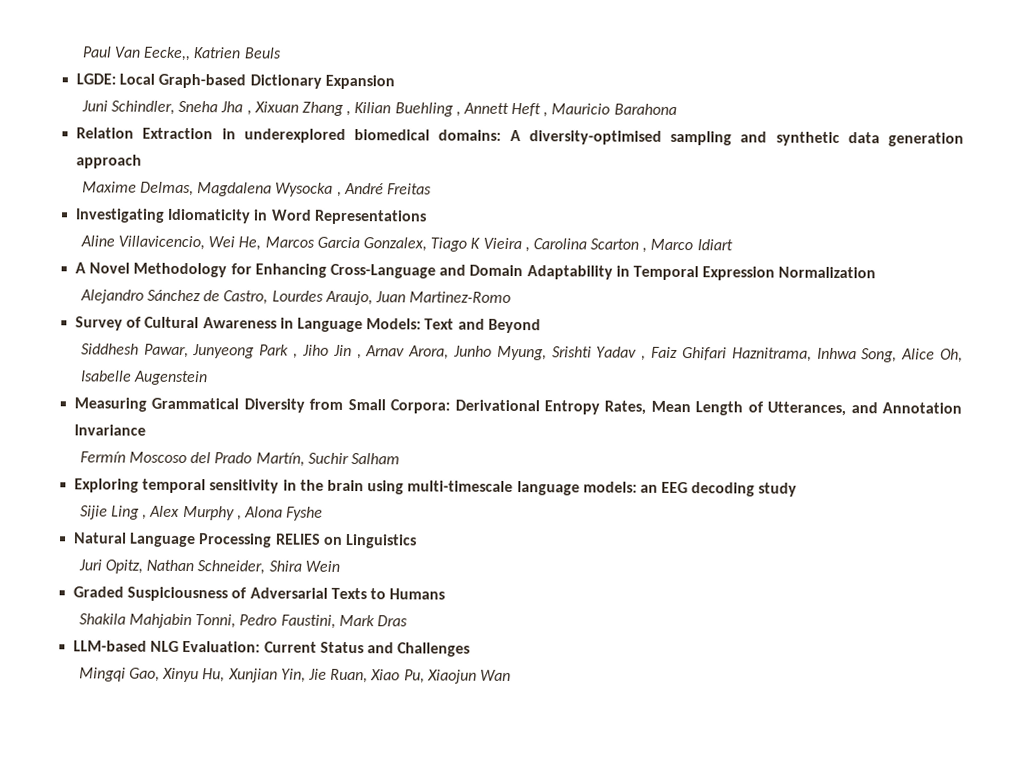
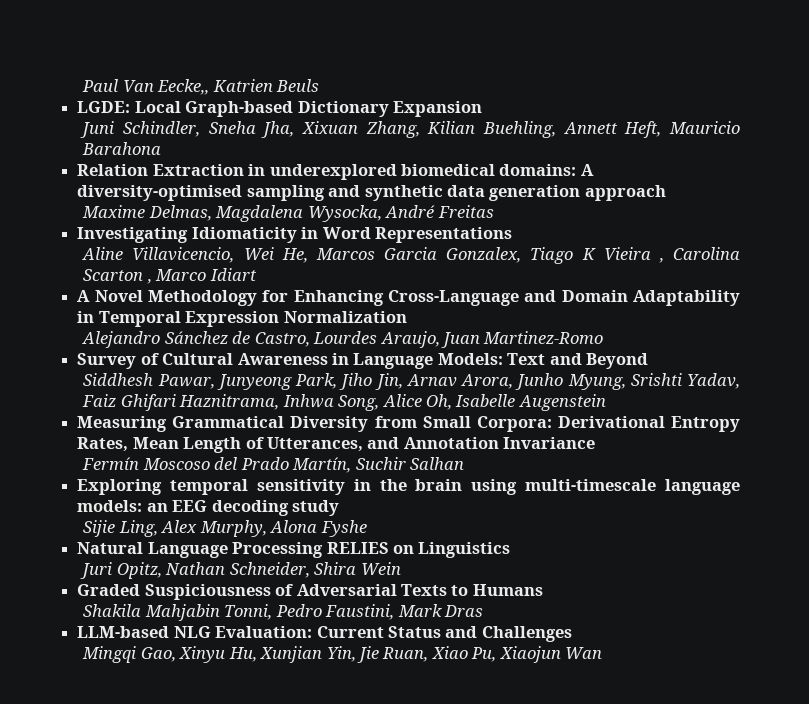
[220,101,549,118] Jha , Xixuan Zhang , Kilian Buehling , Annett Heft , -> [261,121,662,138] Jha, Xixuan Zhang, Kilian Buehling, Annett Heft,
[275,182,342,197] Wysocka , -> [307,205,382,222] Wysocka,
[259,344,362,360] Park , Jiho Jin , -> [295,373,403,390] Park, Jiho Jin,
[596,346,647,361] Yadav , -> [687,373,740,389] Yadav,
[350,453,400,465] Salham -> [410,457,465,470] Salhan
[111,505,242,521] Ling , Alex Murphy , -> [118,520,267,537] Ling, Alex Murphy,

